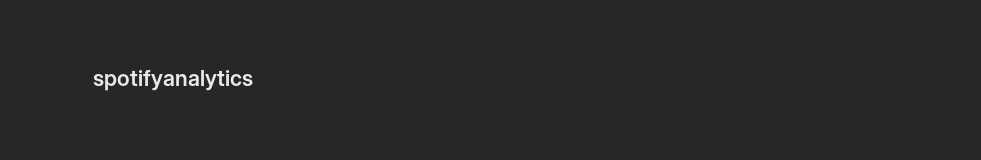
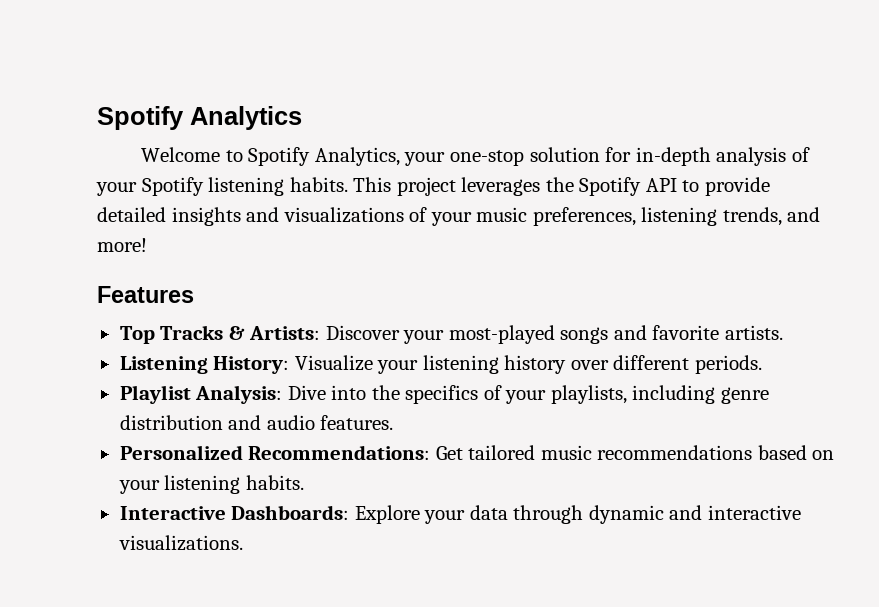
[93,70,253,91] spotifyanalytics -> [97,106,302,130] [141,147,810,166] [96,177,770,196] [97,207,821,226] [97,238,147,252] [97,286,194,303] [119,325,783,344] [119,355,762,374] [119,385,769,404] [119,415,394,430] [119,445,835,460] [118,475,304,494] [119,505,801,524] [118,535,243,551] Spotify Analytics // Welcome to Spotify Analytics, your one-stop solution for in-depth analysis of your Spotify listening habits. This project leverages the Spotify API to provide detailed insights and visualizations of your music preferences, listening trends, and more! // Features // Top Tracks & Artists: Discover your most-played songs and favorite artists. // Listening History: Visualize your listening history over different periods. // Playlist Analysis: Dive into the specifics of your playlists, including genre distribution and audio features. // Personalized Recommendations: Get tailored music recommendations based on your listening habits. // Interactive Dashboards: Explore your data through dynamic and interactive visualizations.

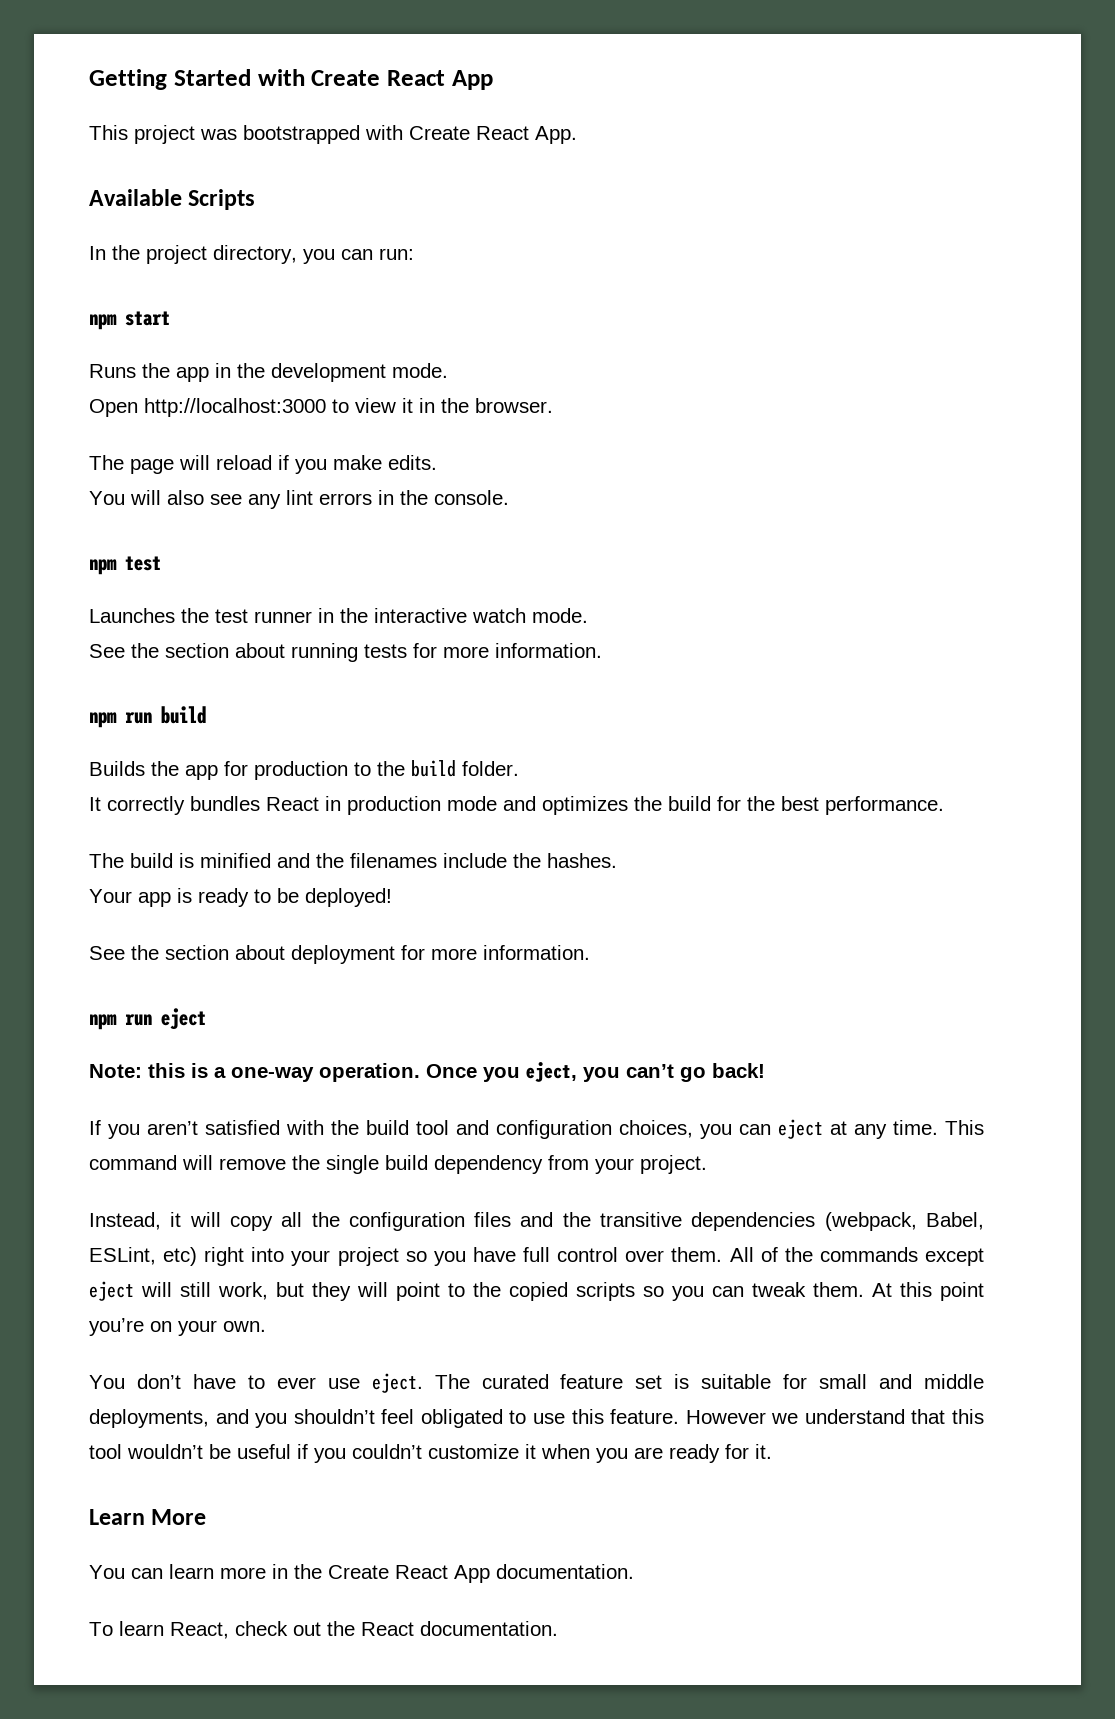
[97,106,302,130] [141,147,810,166] [96,177,770,196] [97,207,821,226] [97,238,147,252] [97,286,194,303] [119,325,783,344] [119,355,762,374] [119,385,769,404] [119,415,394,430] [119,445,835,460] [118,475,304,494] [119,505,801,524] [118,535,243,551] Spotify Analytics // Welcome to Spotify Analytics, your one-stop solution for in-depth analysis of your Spotify listening habits. This project leverages the Spotify API to provide detailed insights and visualizations of your music preferences, listening trends, and more! // Features // Top Tracks & Artists: Discover your most-played songs and favorite artists. // Listening History: Visualize your listening history over different periods. // Playlist Analysis: Dive into the specifics of your playlists, including genre distribution and audio features. // Personalized Recommendations: Get tailored music recommendations based on your listening habits. // Interactive Dashboards: Explore your data through dynamic and interactive visualizations. -> [89,69,493,90] [89,125,577,144] [89,189,256,210] [89,245,414,264] [89,311,170,330] [89,363,448,382] [89,398,553,417] [89,455,437,474] [89,490,509,509] [89,556,161,575] [89,608,588,623] [89,643,602,662] [89,706,206,728] [89,760,519,780] [89,796,944,815] [89,853,617,868] [89,888,392,907] [89,945,590,964] [89,1008,206,1030] [89,1062,765,1082] [89,1119,984,1139] [89,1155,707,1174] [89,1212,984,1231] [89,1247,985,1266] [89,1281,984,1301] [89,1318,266,1336] [89,1373,984,1393] [89,1409,984,1428] [89,1444,772,1463] [89,1509,207,1525] [89,1564,634,1583] [89,1621,558,1639] Getting Started with Create React App // This project was bootstrapped with Create React App. // Available Scripts // In the project directory, you can run: // npm start // Runs the app in the development mode. // Open http://localhost:3000 to view it in the browser. // The page will reload if you make edits. // You will also see any lint errors in the console. // npm test // Launches the test runner in the interactive watch mode. // See the section about running tests for more information. // npm run build // Builds the app for production to the build folder. // It correctly bundles React in production mode and optimizes the build for the best performance. // The build is minified and the filenames include the hashes. // Your app is ready to be deployed! // See the section about deployment for more information. // npm run eject // Note: this is a one-way operation. Once you eject, you can’t go back! // If you aren’t satisfied with the build tool and configuration choices, you can eject at any time. This command will remove the single build dependency from your project. // Instead, it will copy all the configuration files and the transitive dependencies (webpack, Babel, ESLint, etc) right into your project so you have full control over them. All of the commands except eject will still work, but they will point to the copied scripts so you can tweak them. At this point you’re on your own. // You don’t have to ever use eject. The curated feature set is suitable for small and middle deployments, and you shouldn’t feel obligated to use this feature. However we understand that this tool wouldn’t be useful if you couldn’t customize it when you are ready for it. // Learn More // You can learn more in the Create React App documentation. // To learn React, check out the React documentation.

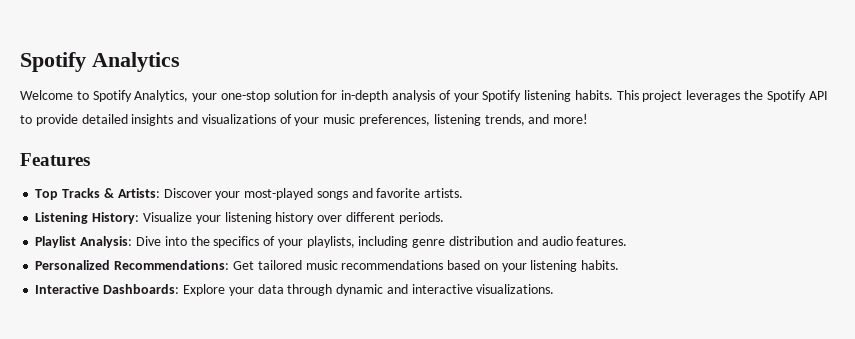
[89,69,493,90] [89,125,577,144] [89,189,256,210] [89,245,414,264] [89,311,170,330] [89,363,448,382] [89,398,553,417] [89,455,437,474] [89,490,509,509] [89,556,161,575] [89,608,588,623] [89,643,602,662] [89,706,206,728] [89,760,519,780] [89,796,944,815] [89,853,617,868] [89,888,392,907] [89,945,590,964] [89,1008,206,1030] [89,1062,765,1082] [89,1119,984,1139] [89,1155,707,1174] [89,1212,984,1231] [89,1247,985,1266] [89,1281,984,1301] [89,1318,266,1336] [89,1373,984,1393] [89,1409,984,1428] [89,1444,772,1463] [89,1509,207,1525] [89,1564,634,1583] [89,1621,558,1639] Getting Started with Create React App // This project was bootstrapped with Create React App. // Available Scripts // In the project directory, you can run: // npm start // Runs the app in the development mode. // Open http://localhost:3000 to view it in the browser. // The page will reload if you make edits. // You will also see any lint errors in the console. // npm test // Launches the test runner in the interactive watch mode. // See the section about running tests for more information. // npm run build // Builds the app for production to the build folder. // It correctly bundles React in production mode and optimizes the build for the best performance. // The build is minified and the filenames include the hashes. // Your app is ready to be deployed! // See the section about deployment for more information. // npm run eject // Note: this is a one-way operation. Once you eject, you can’t go back! // If you aren’t satisfied with the build tool and configuration choices, you can eject at any time. This command will remove the single build dependency from your project. // Instead, it will copy all the configuration files and the transitive dependencies (webpack, Babel, ESLint, etc) right into your project so you have full control over them. All of the commands except eject will still work, but they will point to the copied scripts so you can tweak them. At this point you’re on your own. // You don’t have to ever use eject. The curated feature set is suitable for small and middle deployments, and you shouldn’t feel obligated to use this feature. However we understand that this tool wouldn’t be useful if you couldn’t customize it when you are ready for it. // Learn More // You can learn more in the Create React App documentation. // To learn React, check out the React documentation. -> [20,52,180,72] [20,90,828,102] [20,114,589,126] [20,153,90,166] [35,188,464,200] [35,212,444,224] [35,236,628,248] [35,260,620,272] [35,284,555,296] Spotify Analytics // Welcome to Spotify Analytics, your one-stop solution for in-depth analysis of your Spotify listening habits. This project leverages the Spotify API to provide detailed insights and visualizations of your music preferences, listening trends, and more! // Features // Top Tracks & Artists: Discover your most-played songs and favorite artists. // Listening History: Visualize your listening history over different periods. // Playlist Analysis: Dive into the specifics of your playlists, including genre distribution and audio features. // Personalized Recommendations: Get tailored music recommendations based on your listening habits. // Interactive Dashboards: Explore your data through dynamic and interactive visualizations.

